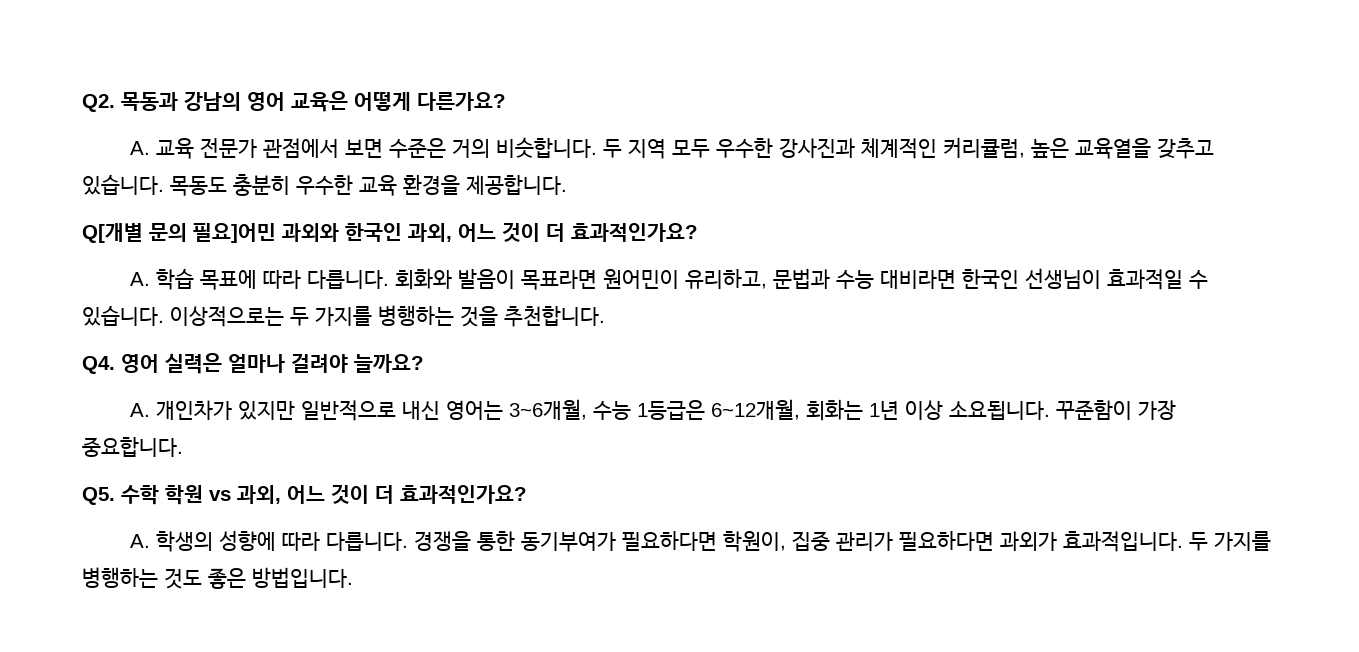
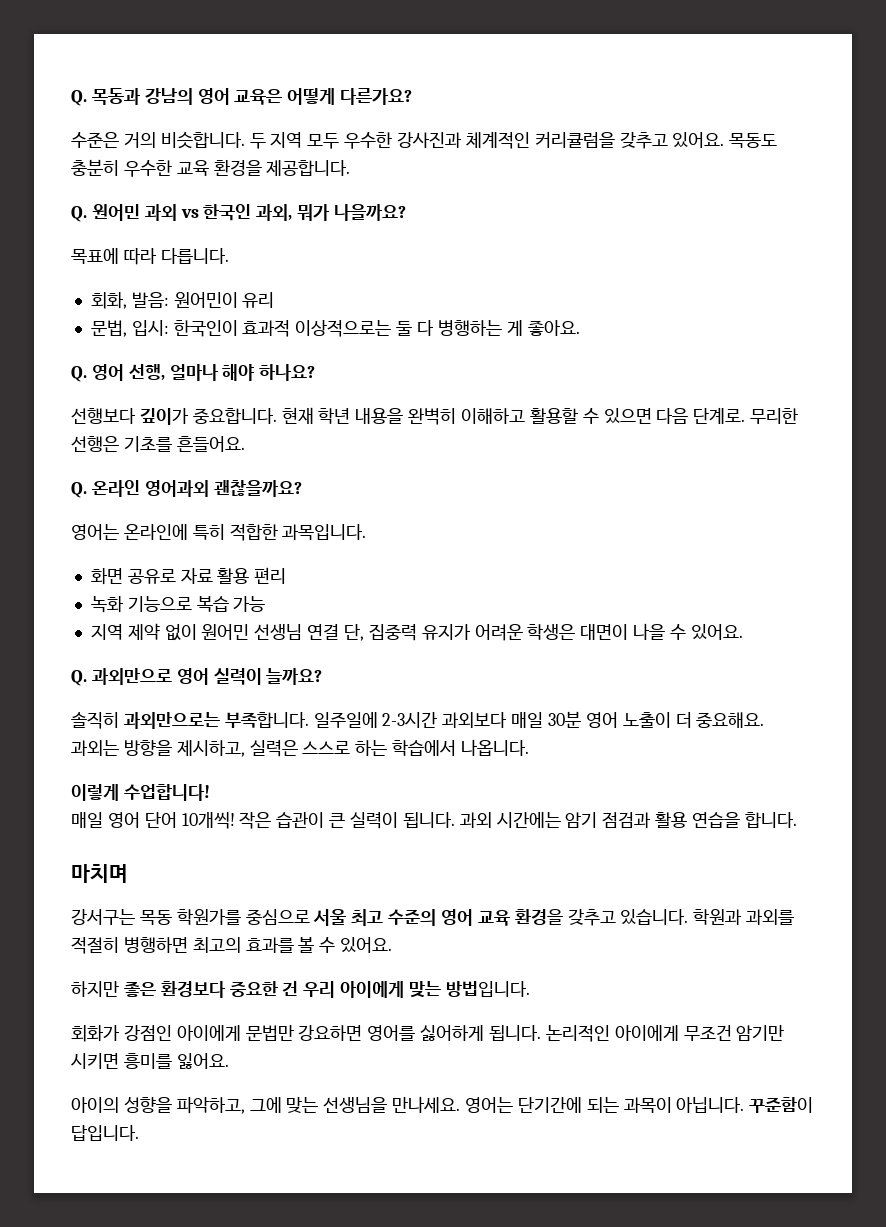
[82,94,115,112] Q2. -> [71,90,87,106] Q.
[129,138,383,159] A. 교육 전문가 관점에서 보면 -> (413, 96) none
[942,137,1214,159] [82,174,164,195] 커리큘럼, 높은 교육열을 갖추고 있습니다. -> [534,131,725,149] 커리큘럼을 갖추고 있어요.
[82,222,698,243] [129,268,1208,290] [82,305,605,327] [82,353,424,374] [129,399,1176,421] [82,436,183,457] [82,484,527,505] [129,530,1271,552] [82,567,353,589] Q[개별 문의 필요]어민 과외와 한국인 과외, 어느 것이 더 효과적인가요? // A. 학습 목표에 따라 다릅니다. 회화와 발음이 목표라면 원어민이 유리하고, 문법과 수능 대비라면 한국인 선생님이 효과적일 수 있습니다. 이상적으로는 두 가지를 병행하는 것을 추천합니다. // Q4. 영어 실력은 얼마나 걸려야 늘까요? // A. 개인차가 있지만 일반적으로 내신 영어는 3~6개월, 수능 1등급은 6~12개월, 회화는 1년 이상 소요됩니다. 꾸준함이 가장 중요합니다. // Q5. 수학 학원 vs 과외, 어느 것이 더 효과적인가요? // A. 학생의 성향에 따라 다릅니다. 경쟁을 통한 동기부여가 필요하다면 학원이, 집중 관리가 필요하다면 과외가 효과적입니다. 두 가지를 병행하는 것도 좋은 방법입니다. -> [71,204,407,222] [71,248,229,265] [90,291,275,309] [90,320,580,337] [71,364,316,382] [71,407,799,425] [71,436,245,452] [71,480,302,498] [71,524,367,541] [90,567,287,585] [90,595,266,613] [90,623,743,641] [71,668,323,686] [71,711,765,729] [71,739,530,757] [71,784,210,801] [71,811,797,829] [71,864,128,883] [71,909,795,926] [71,937,393,954] [71,981,530,998] [71,1024,785,1042] [71,1053,229,1069] [71,1096,814,1114] [71,1125,139,1141] Q. 원어민 과외 vs 한국인 과외, 뭐가 나을까요? // 목표에 따라 다릅니다. // 회화, 발음: 원어민이 유리 // 문법, 입시: 한국인이 효과적 이상적으로는 둘 다 병행하는 게 좋아요. // Q. 영어 선행, 얼마나 해야 하나요? // 선행보다 깊이가 중요합니다. 현재 학년 내용을 완벽히 이해하고 활용할 수 있으면 다음 단계로. 무리한 선행은 기초를 흔들어요. // Q. 온라인 영어과외 괜찮을까요? // 영어는 온라인에 특히 적합한 과목입니다. // 화면 공유로 자료 활용 편리 // 녹화 기능으로 복습 가능 // 지역 제약 없이 원어민 선생님 연결 단, 집중력 유지가 어려운 학생은 대면이 나을 수 있어요. // Q. 과외만으로 영어 실력이 늘까요? // 솔직히 과외만으로는 부족합니다. 일주일에 2-3시간 과외보다 매일 30분 영어 노출이 더 중요해요. 과외는 방향을 제시하고, 실력은 스스로 하는 학습에서 나옵니다. // 이렇게 수업합니다! // 매일 영어 단어 10개씩! 작은 습관이 큰 실력이 됩니다. 과외 시간에는 암기 점검과 활용 연습을 합니다. // 마치며 // 강서구는 목동 학원가를 중심으로 서울 최고 수준의 영어 교육 환경을 갖추고 있습니다. 학원과 과외를 적절히 병행하면 최고의 효과를 볼 수 있어요. // 하지만 좋은 환경보다 중요한 건 우리 아이에게 맞는 방법입니다. // 회화가 강점인 아이에게 문법만 강요하면 영어를 싫어하게 됩니다. 논리적인 아이에게 무조건 암기만 시키면 흥미를 잃어요. // 아이의 성향을 파악하고, 그에 맞는 선생님을 만나세요. 영어는 단기간에 되는 과목이 아닙니다. 꾸준함이 답입니다.

